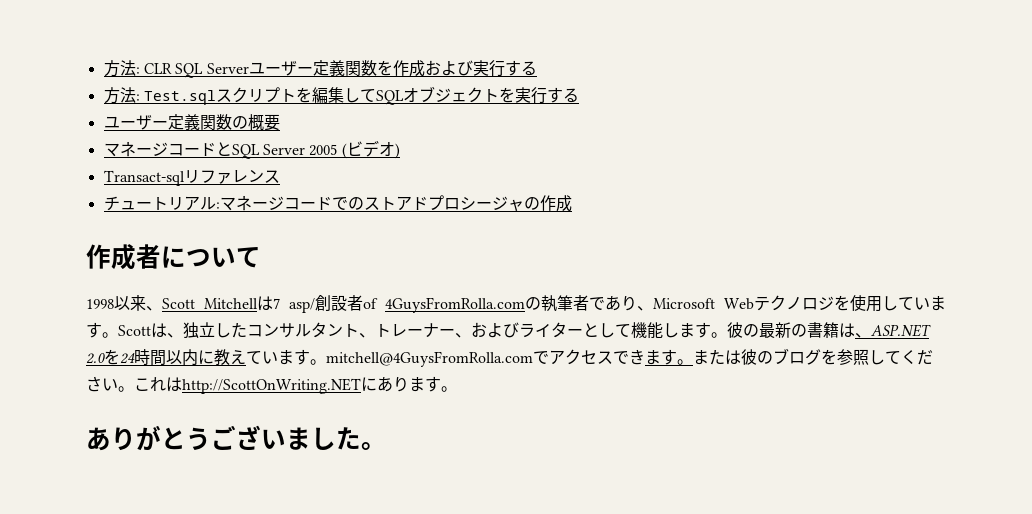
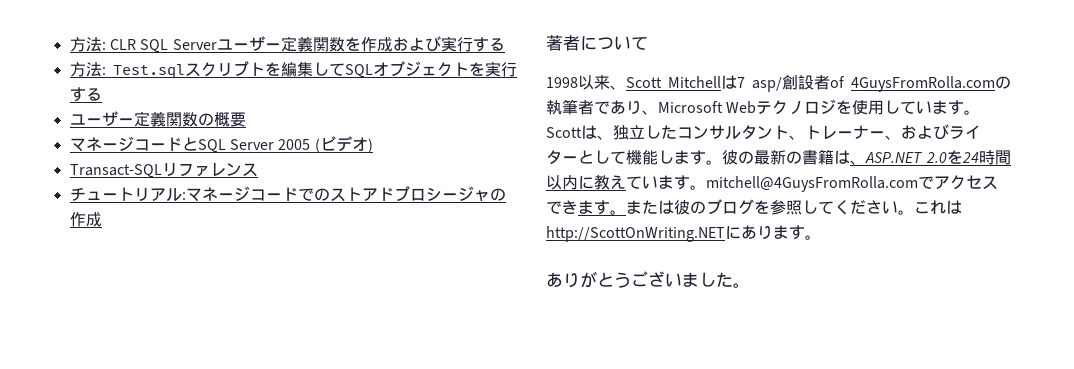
[103,170,185,186] Transact-sql -> [69,164,162,178] Transact-SQL
[86,244,136,270] 作成 -> [546,35,563,51] 著

